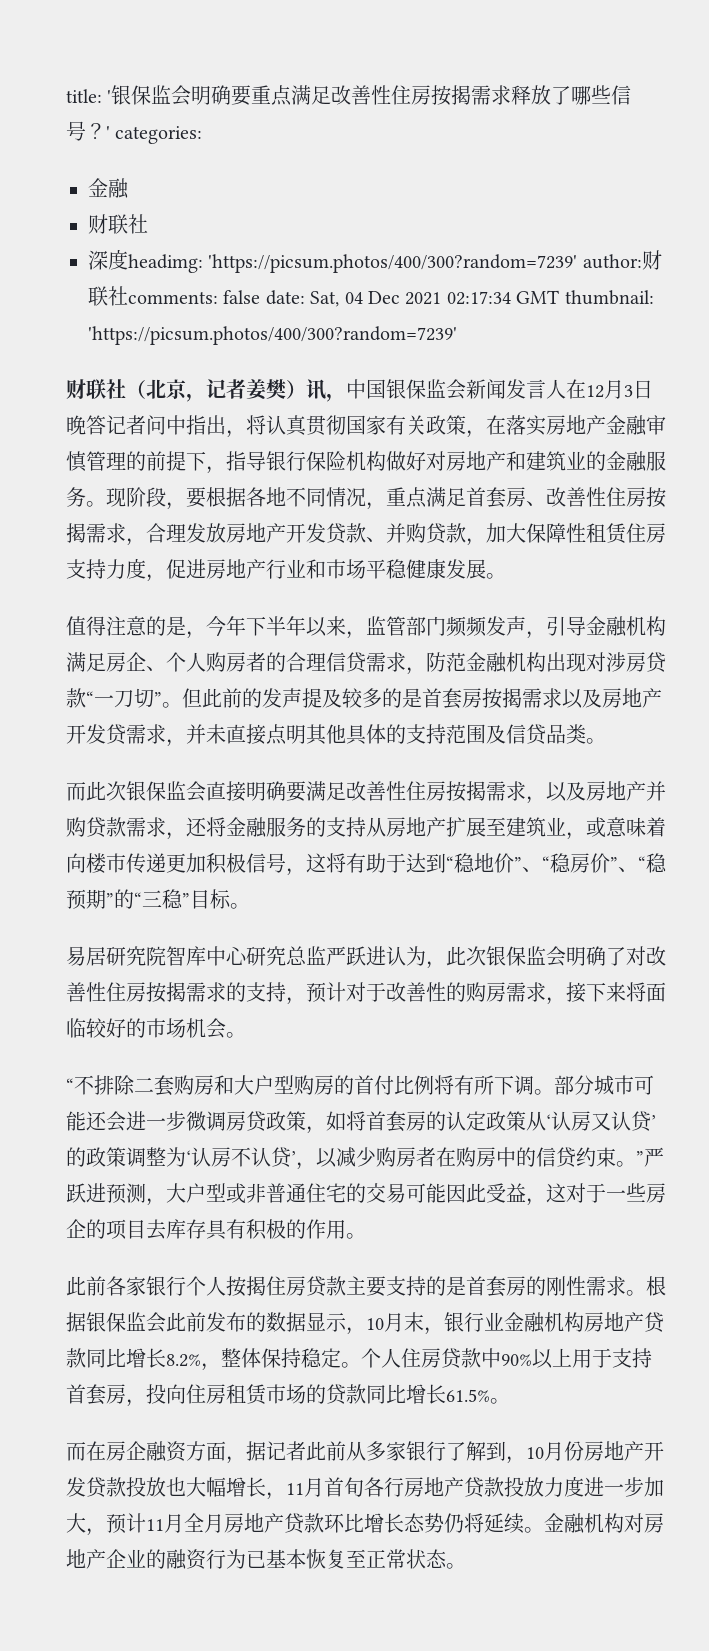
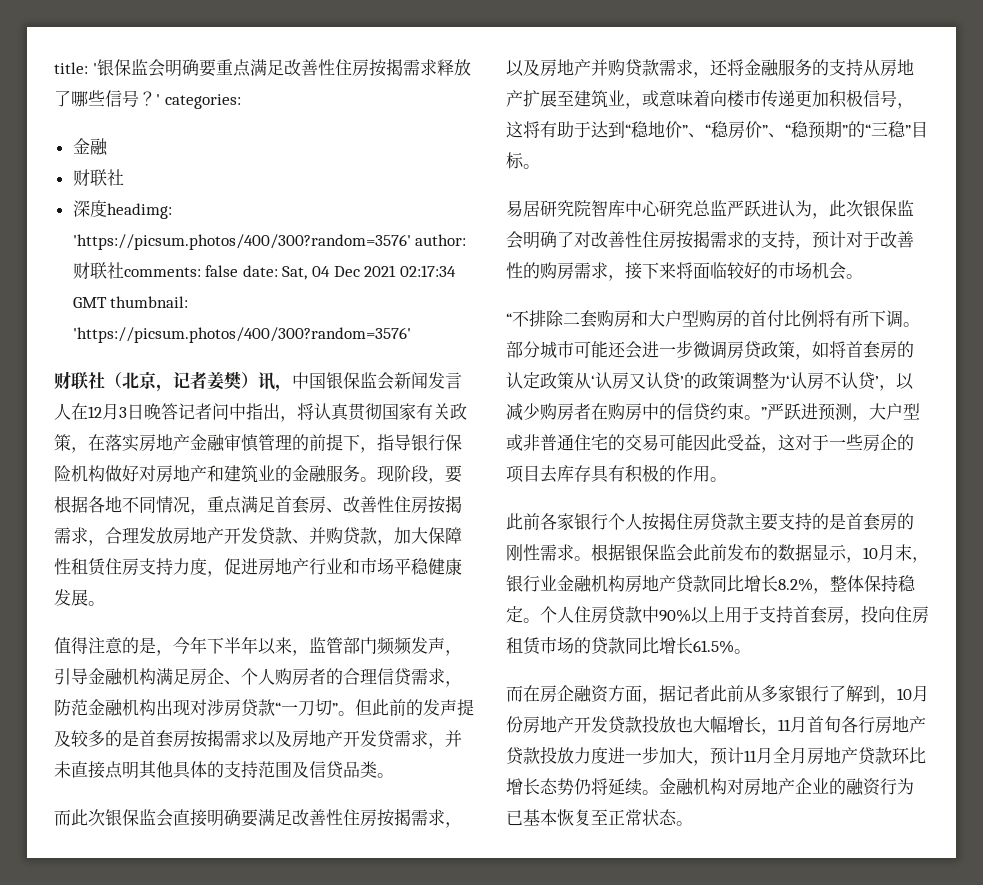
[208,254,578,273] 'https://picsum.photos/400/300?random=7239' -> [72,234,411,250] 'https://picsum.photos/400/300?random=3576'
[88,326,457,345] 'https://picsum.photos/400/300?random=7239' -> [72,327,411,343] 'https://picsum.photos/400/300?random=3576'

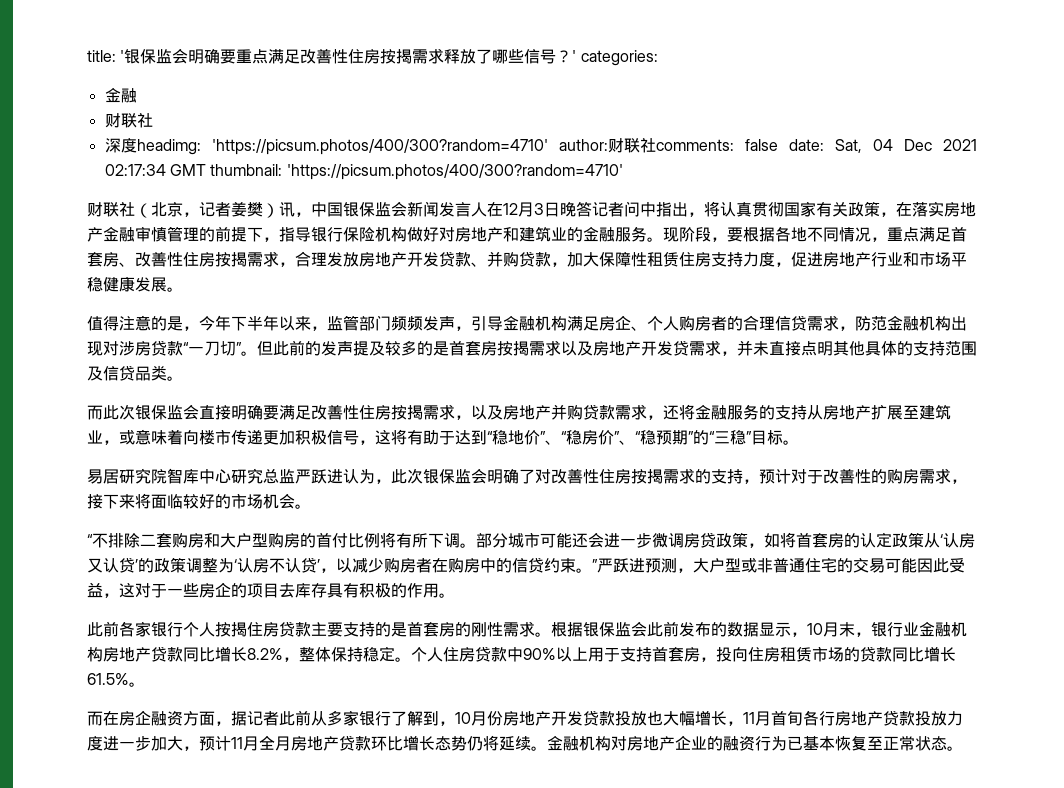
[72,234,411,250] 'https://picsum.photos/400/300?random=3576' -> [211,139,548,155] 'https://picsum.photos/400/300?random=4710'
[72,327,411,343] 'https://picsum.photos/400/300?random=3576' -> [286,164,623,180] 'https://picsum.photos/400/300?random=4710'

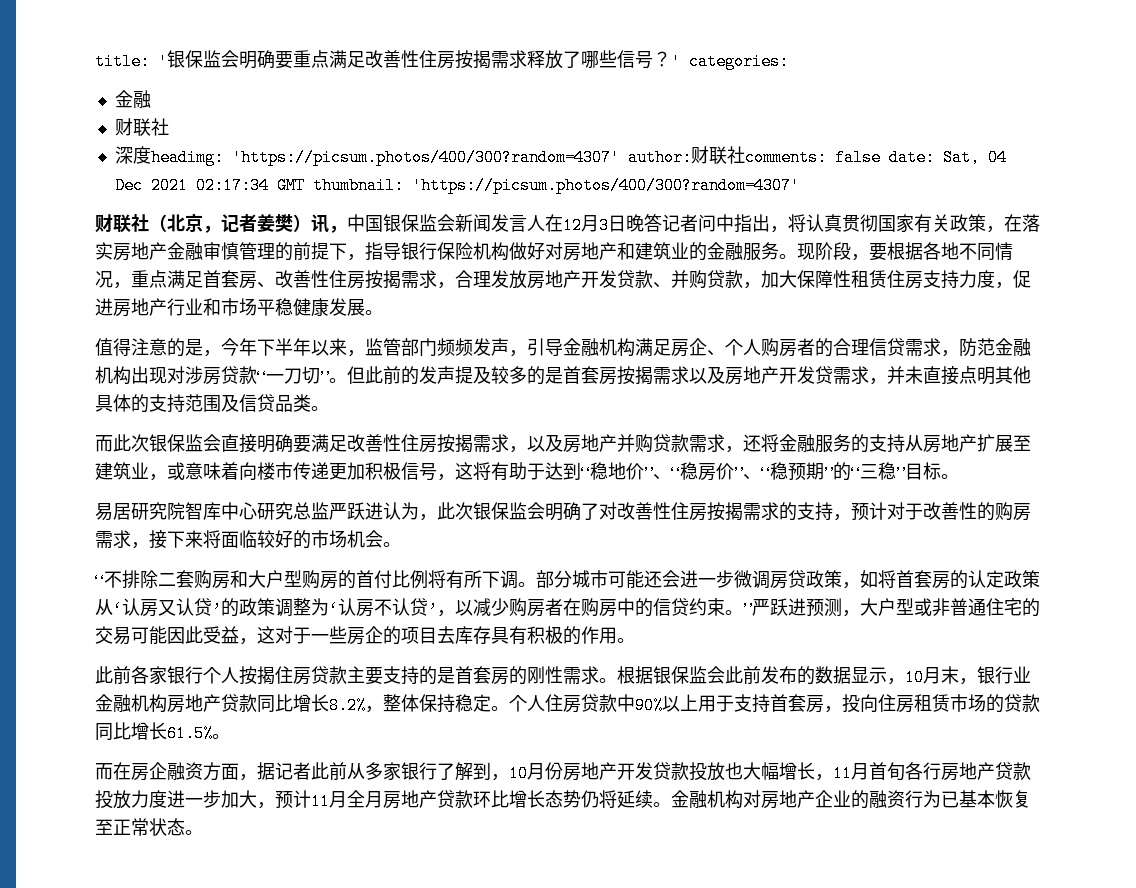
[211,139,548,155] 'https://picsum.photos/400/300?random=4710' -> [231,149,620,166] 'https://picsum.photos/400/300?random=4307'
[286,164,623,180] 'https://picsum.photos/400/300?random=4710' -> [411,177,800,194] 'https://picsum.photos/400/300?random=4307'

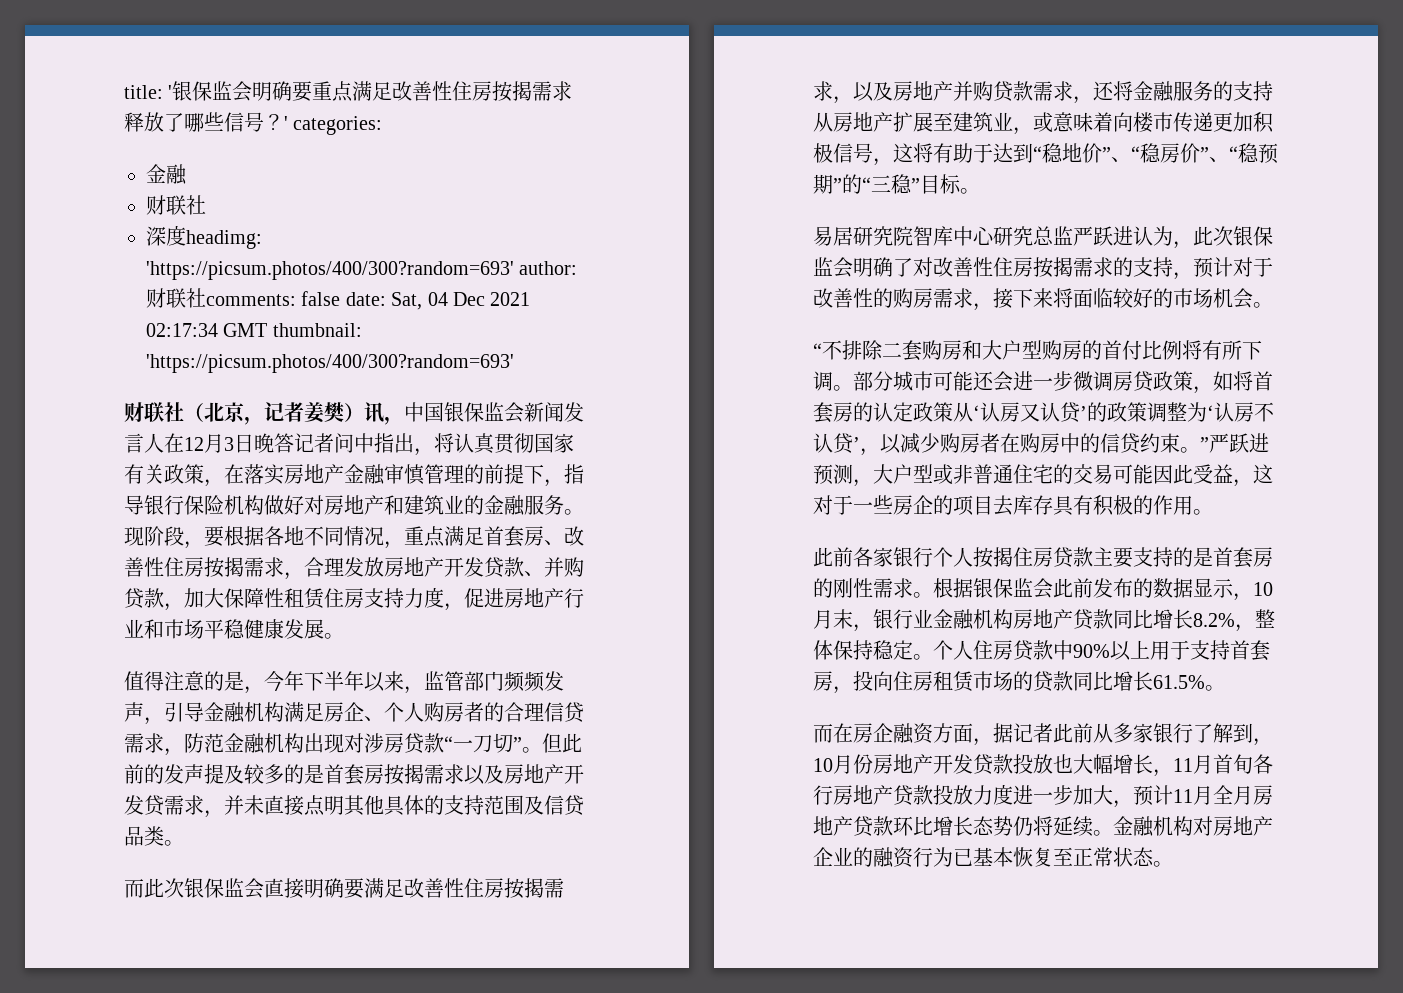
[231,149,620,166] 'https://picsum.photos/400/300?random=4307' -> [146,261,514,280] 'https://picsum.photos/400/300?random=693'
[411,177,800,194] 'https://picsum.photos/400/300?random=4307' -> [146,354,514,373] 'https://picsum.photos/400/300?random=693'

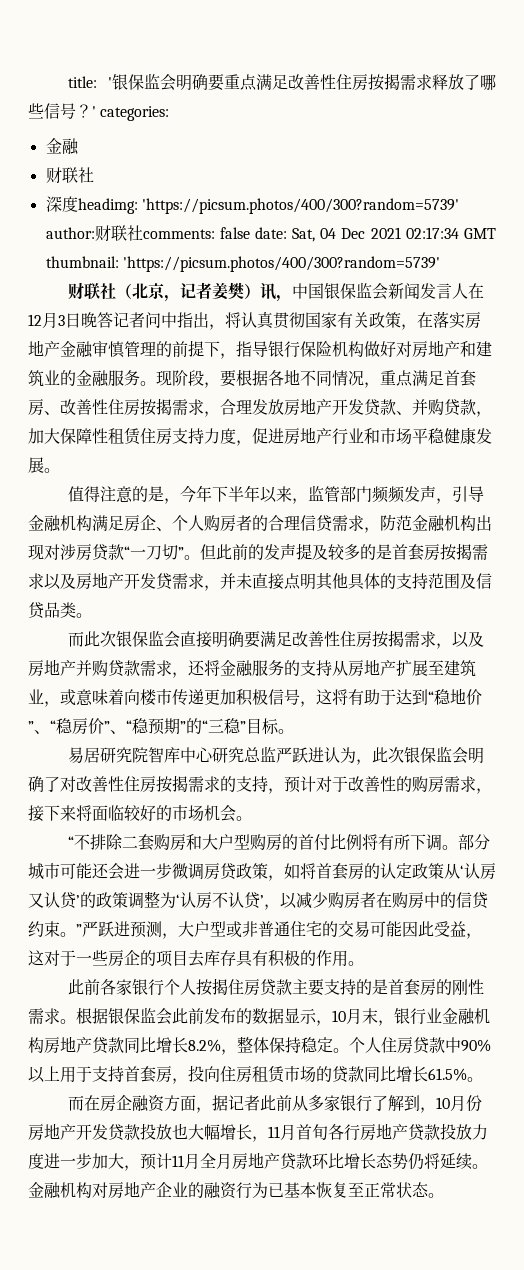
[146,261,514,280] 'https://picsum.photos/400/300?random=693' -> [141,198,459,214] 'https://picsum.photos/400/300?random=5739'
[146,354,514,373] 'https://picsum.photos/400/300?random=693' -> [122,256,440,272] 'https://picsum.photos/400/300?random=5739'

